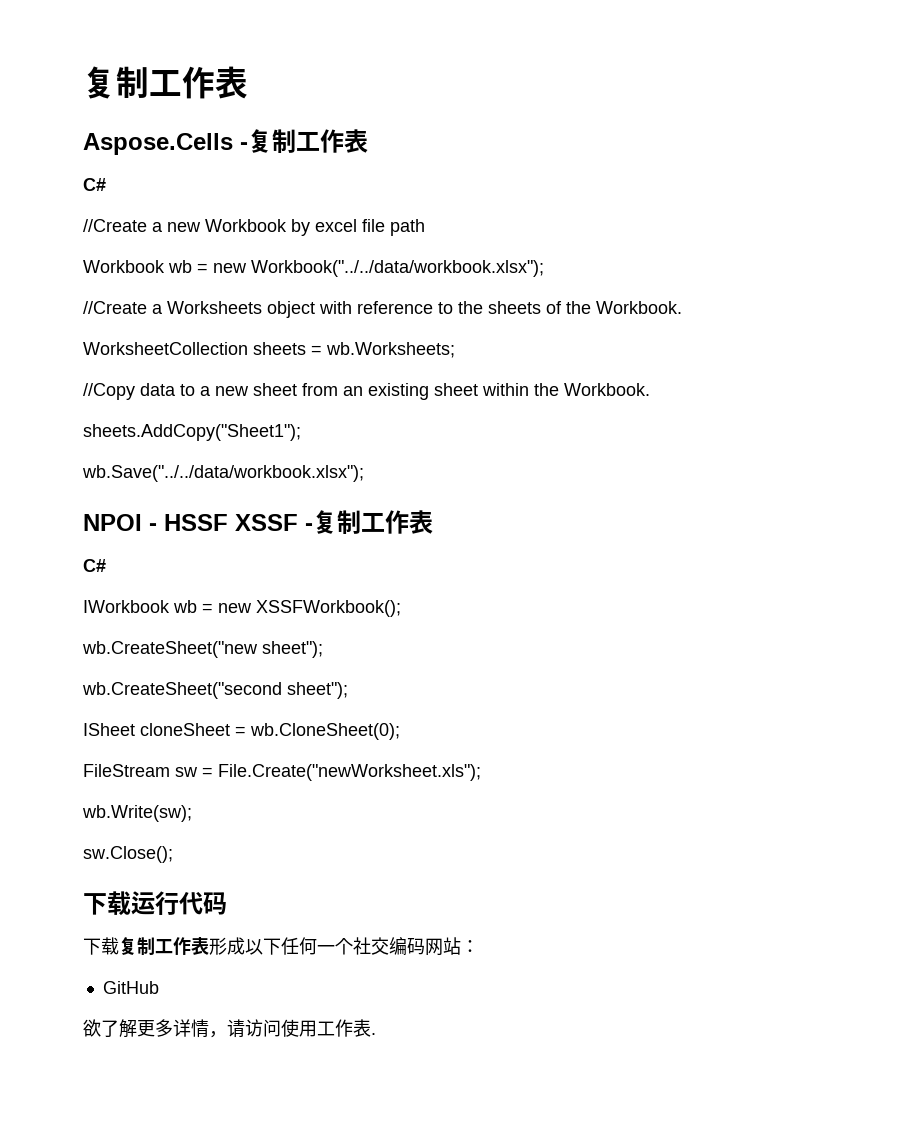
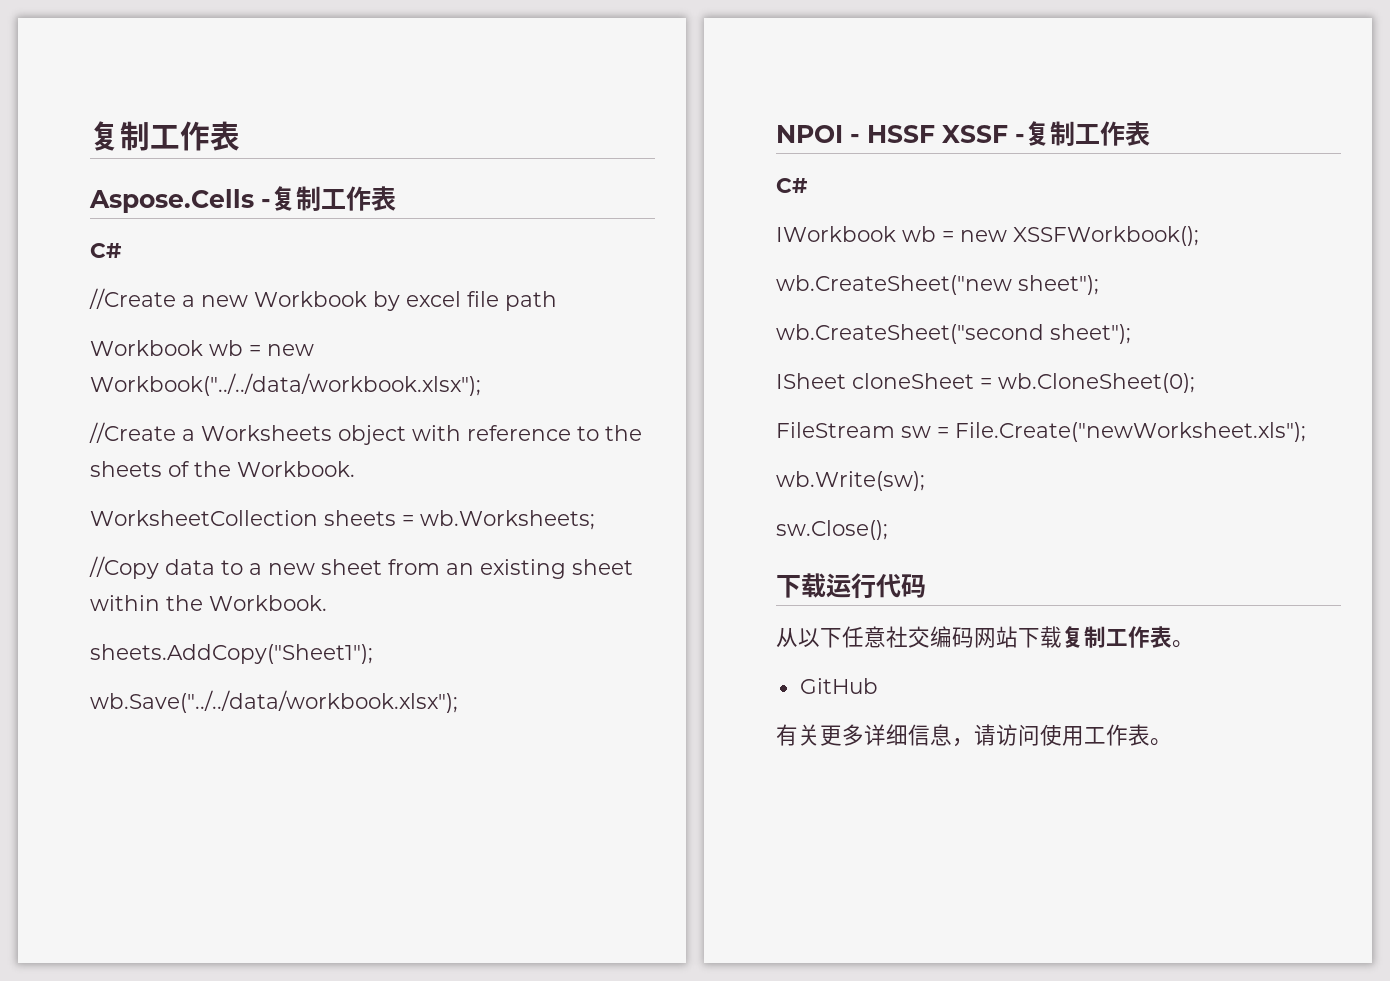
[83,937,479,956] [102,981,159,994] [83,1019,209,1038] 下载复制工作表形成以下任何一个社交编码网站： // GitHub // 欲了解更多详情 -> [776,626,1194,648] [799,678,878,694] [776,724,952,746] 从以下任意社交编码网站下载复制工作表。 // GitHub // 有关更多详细信息
[371,1033,376,1035] . -> [1150,738,1172,746] 。

